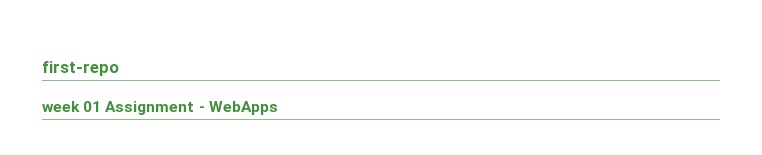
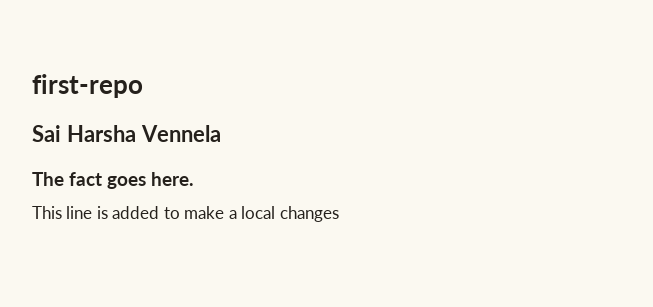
[42,101,278,115] week 01 Assignment - WebApps -> [32,125,221,142] [32,172,195,189] [32,206,339,222] Sai Harsha Vennela // The fact goes here. // This line is added to make a local changes

